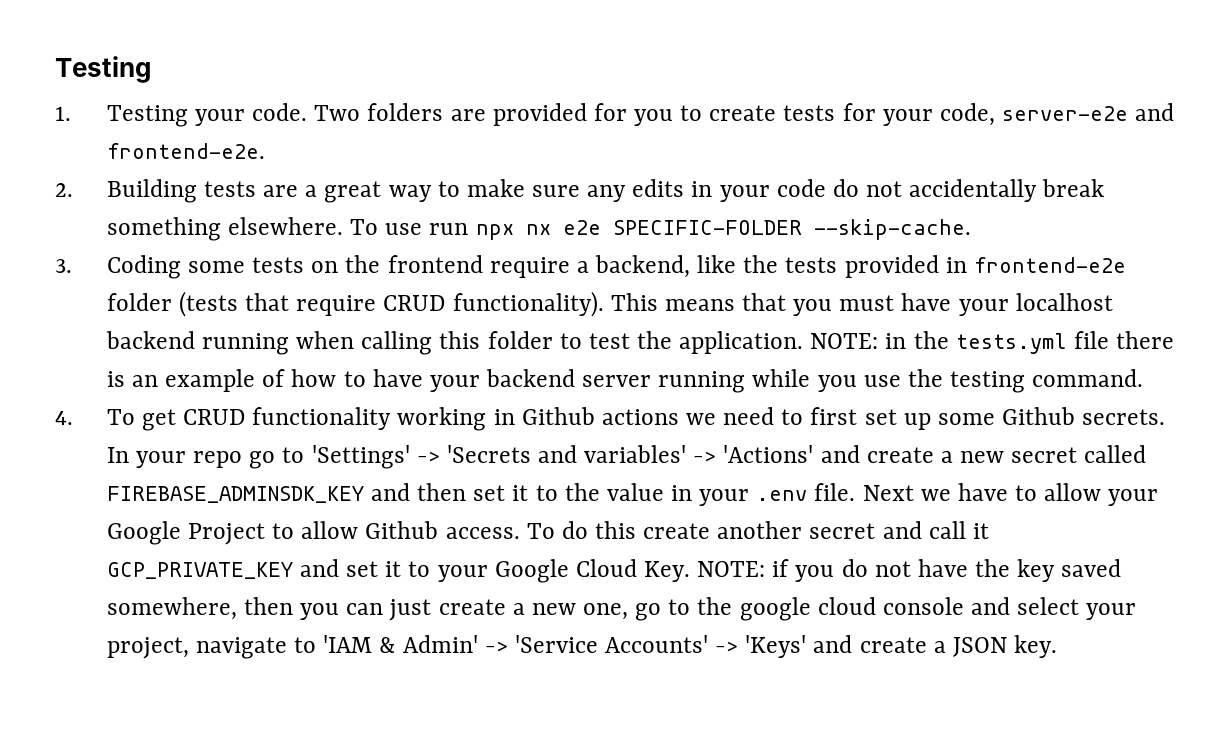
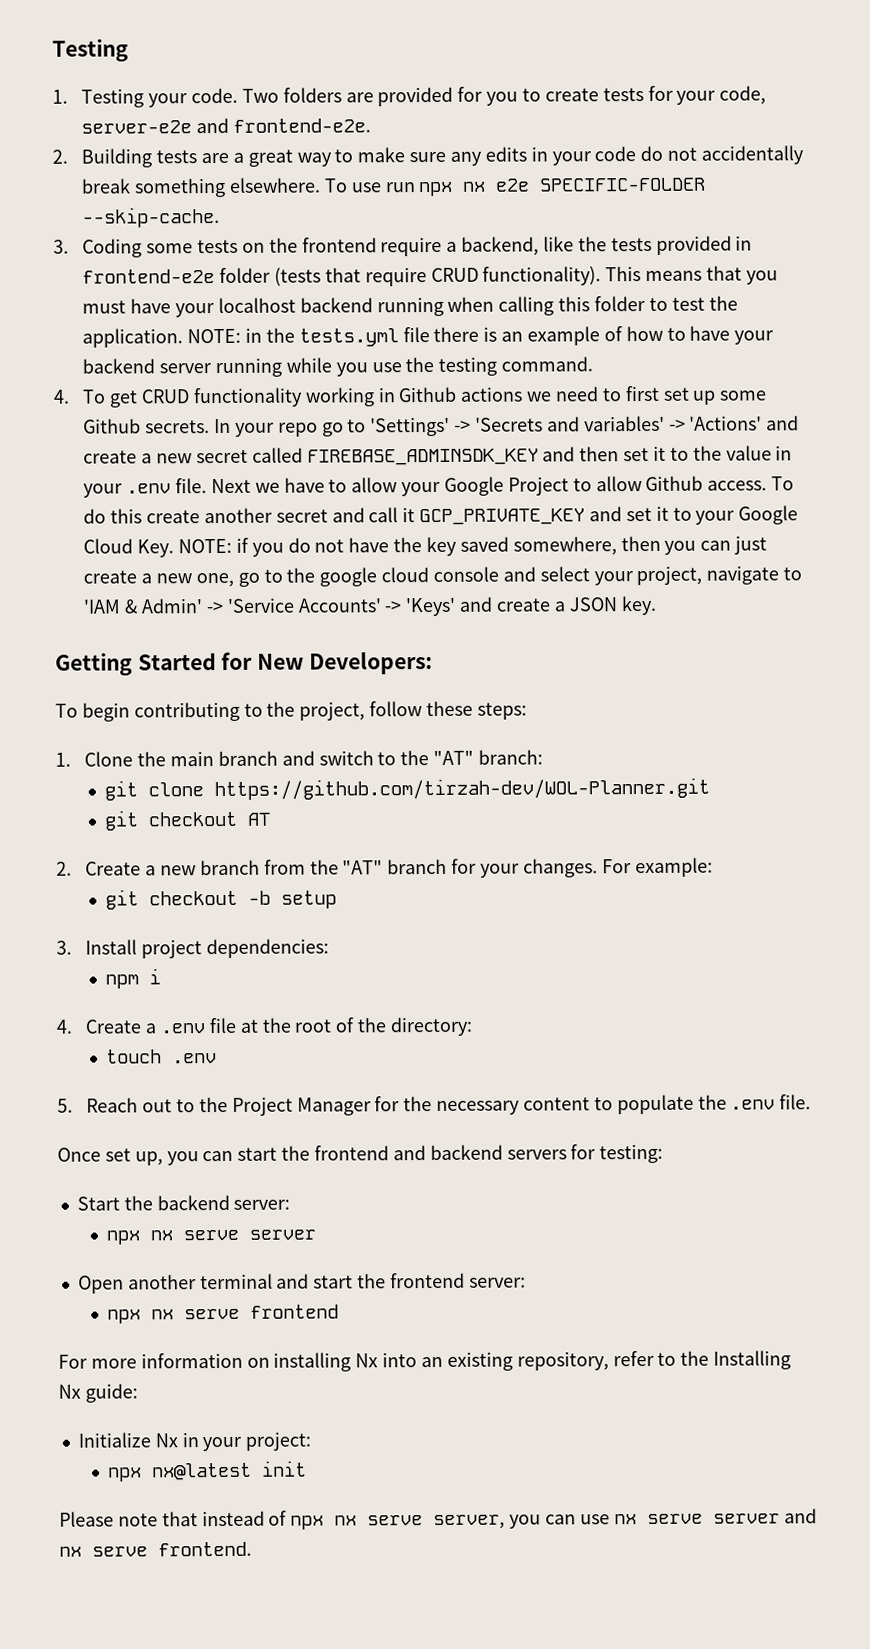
(1058, 646) none -> [55,651,433,676] [55,700,527,722] [55,749,544,767] [104,777,711,801] [104,810,272,831] [56,857,713,878] [105,889,338,910] [56,938,330,959] [105,968,162,989] [56,1016,473,1037] [106,1049,218,1064] [57,1094,812,1116] [57,1143,664,1166] [76,1194,291,1211] [106,1229,317,1245] [77,1272,526,1294] [107,1304,340,1324] [58,1350,792,1372] [58,1383,138,1403] [77,1431,312,1452] [108,1460,308,1482] [59,1508,817,1530] [59,1541,252,1557] // Getting Started for New Developers: // To begin contributing to the project, follow these steps: // 1. Clone the main branch and switch to the "AT" branch: // git clone https://github.com/tirzah-dev/WOL-Planner.git // git checkout AT // 2. Create a new branch from the "AT" branch for your changes. For example: // git checkout -b setup // 3. Install project dependencies: // npm i // 4. Create a .env file at the root of the directory: // touch .env // 5. Reach out to the Project Manager for the necessary content to populate the .env file. // Once set up, you can start the frontend and backend servers for testing: // Start the backend server: // npx nx serve server // Open another terminal and start the frontend server: // npx nx serve frontend // For more information on installing Nx into an existing repository, refer to the Installing Nx guide: // Initialize Nx in your project: // npx nx@latest init // Please note that instead of npx nx serve server, you can use nx serve server and nx serve frontend.

